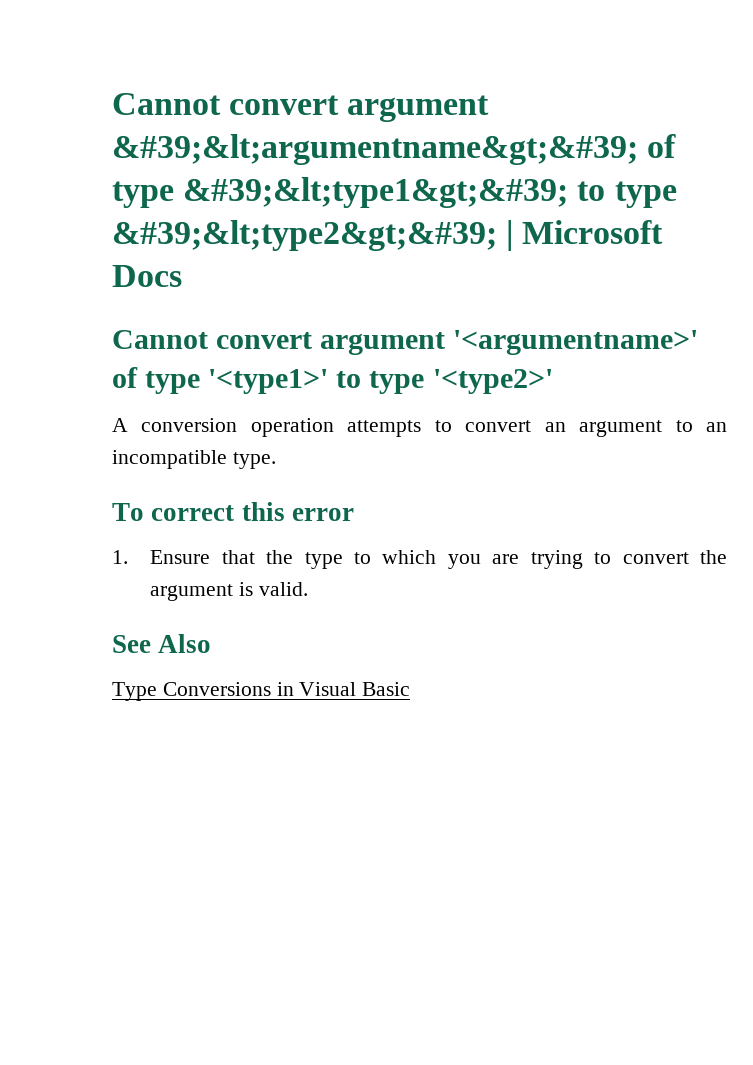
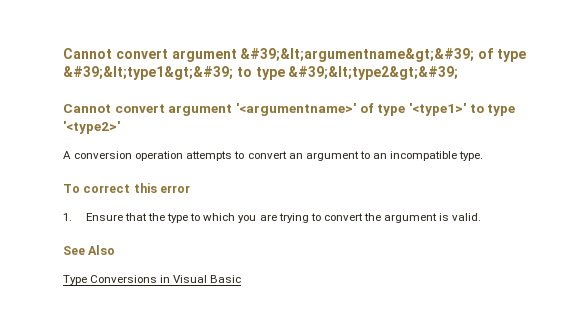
[506,220,664,251] [112,265,182,287] | Microsoft Docs -> (459, 73) none

